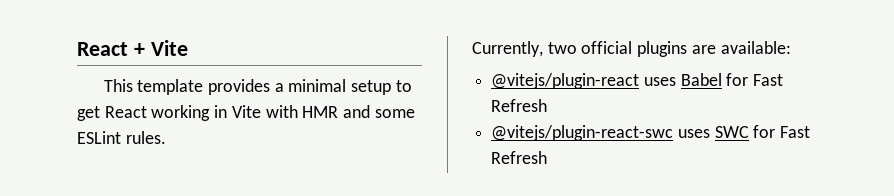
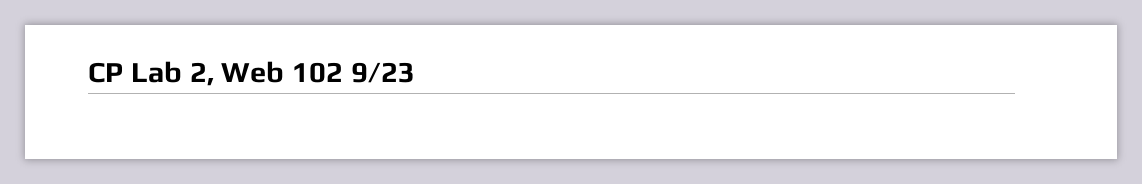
[77,40,188,56] [103,79,412,95] [77,105,415,121] [77,131,166,144] [472,41,791,57] [491,73,784,89] [491,99,548,112] [491,125,811,141] [491,151,548,164] React + Vite // This template provides a minimal setup to get React working in Vite with HMR and some ESLint rules. // Currently, two official plugins are available: // @vitejs/plugin-react uses Babel for Fast Refresh // @vitejs/plugin-react-swc uses SWC for Fast Refresh -> [88,61,416,86] CP Lab 2, Web 102 9/23

